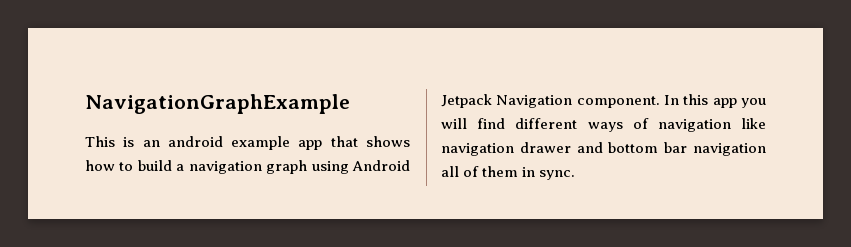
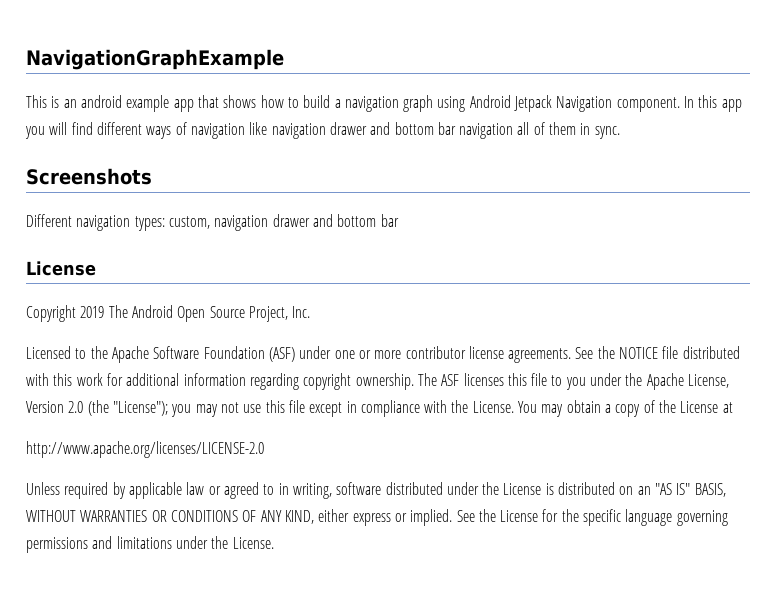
(576, 175) none -> [26,168,152,185] [26,214,399,231] [26,261,96,276] [26,305,311,322] [26,346,740,363] [26,373,730,390] [26,400,733,417] [26,441,264,458] [26,482,726,499] [26,509,728,526] [26,536,274,553] // Screenshots // Different navigation types: custom, navigation drawer and bottom bar // License // Copyright 2019 The Android Open Source Project, Inc. // Licensed to the Apache Software Foundation (ASF) under one or more contributor license agreements. See the NOTICE file distributed with this work for additional information regarding copyright ownership. The ASF licenses this file to you under the Apache License, Version 2.0 (the "License"); you may not use this file except in compliance with the License. You may obtain a copy of the License at // http://www.apache.org/licenses/LICENSE-2.0 // Unless required by applicable law or agreed to in writing, software distributed under the License is distributed on an "AS IS" BASIS, WITHOUT WARRANTIES OR CONDITIONS OF ANY KIND, either express or implied. See the License for the specific language governing permissions and limitations under the License.

